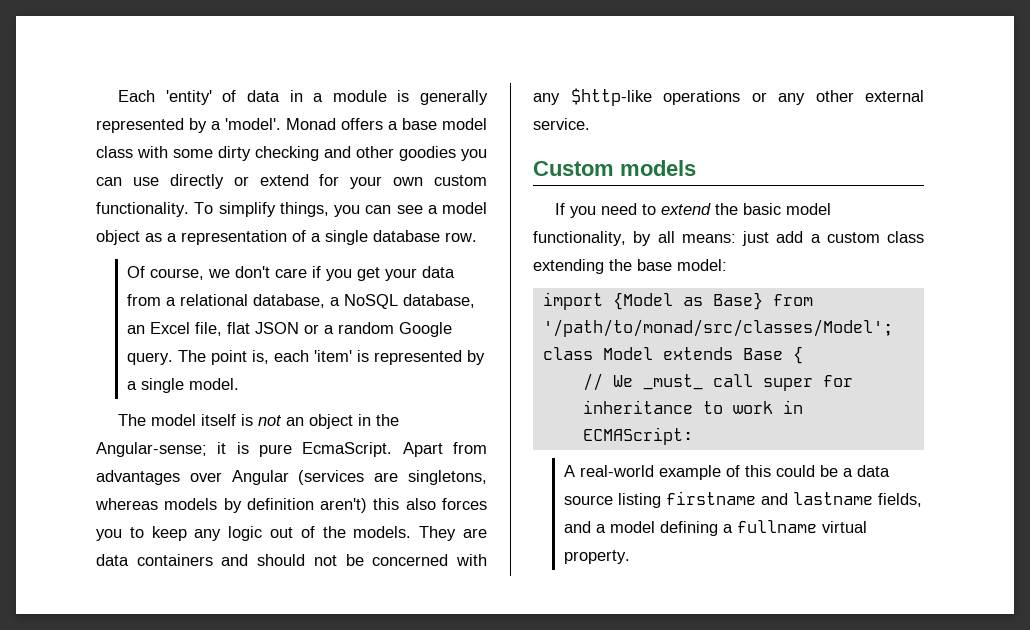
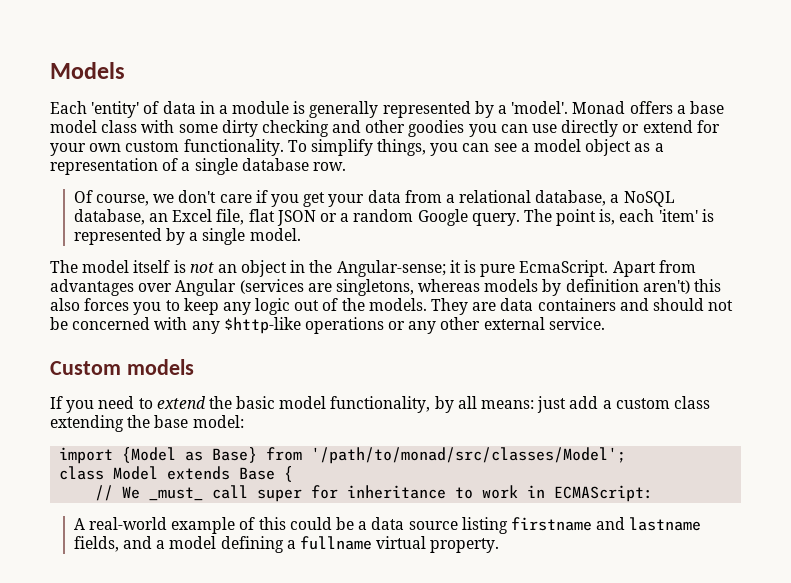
(118, 96) none -> [50,62,125,79] Models //

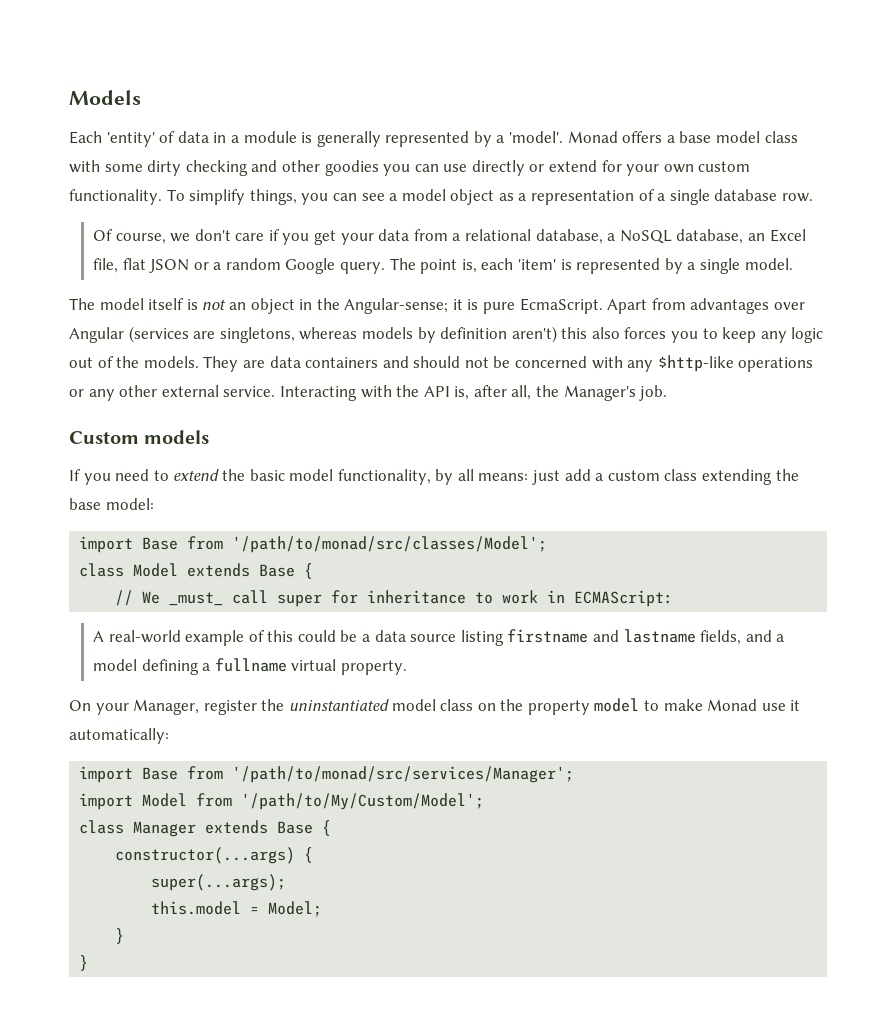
(605, 323) none -> [279,385,668,401] Interacting with the API is, after all, the Manager's job.
[122,447,258,463] {Model as Base} -> [142,537,179,550] Base
(500, 545) none -> [69,698,801,715] [69,728,169,744] [79,766,575,783] [79,793,485,810] [79,820,332,837] [115,847,314,864] [151,874,287,891] [151,901,323,917] [115,928,125,944] [79,955,89,971] // On your Manager, register the uninstantiated model class on the property model to make Monad use it automatically: // import Base from '/path/to/monad/src/services/Manager'; // import Model from '/path/to/My/Custom/Model'; // class Manager extends Base { // constructor(...args) { // super(...args); // this.model = Model; // } // }

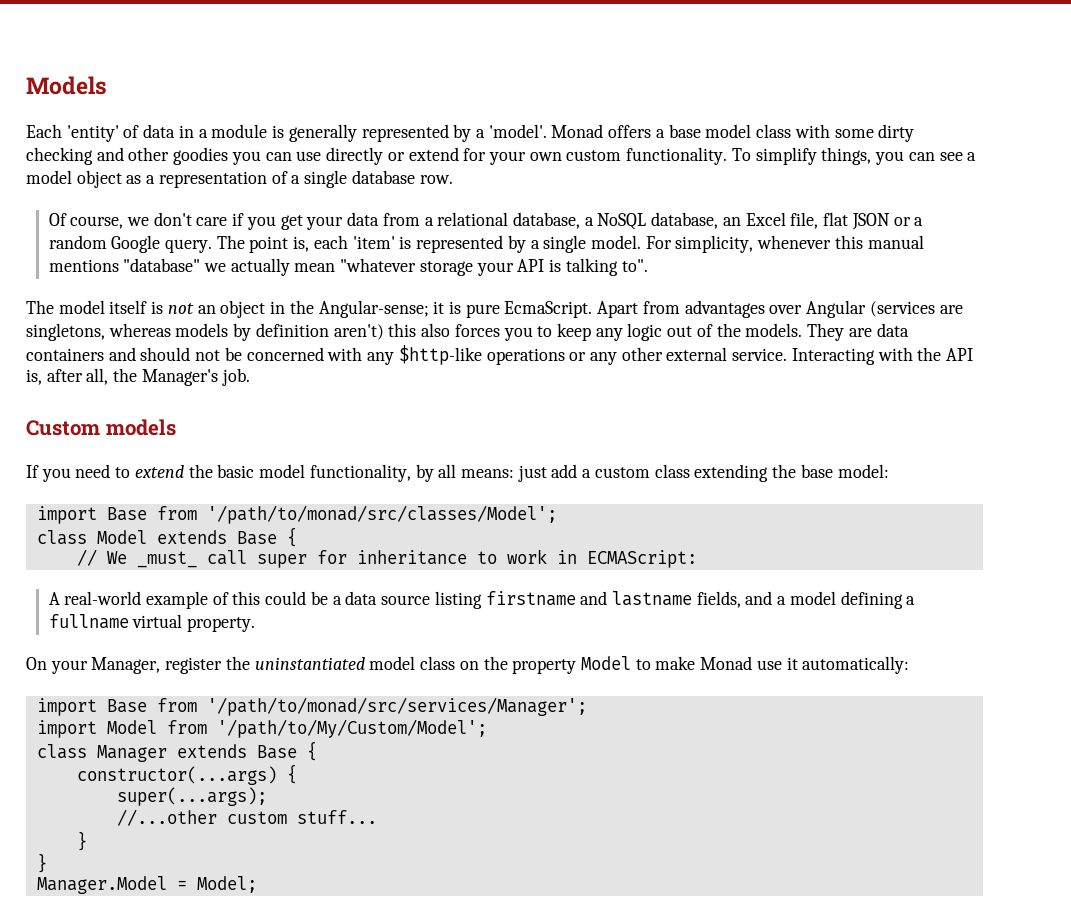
(793, 264) none -> [645,235,924,253] [48,258,648,276] For simplicity, whenever this manual mentions "database" we actually mean "whatever storage your API is talking to".
[594,698,640,712] model -> [580,656,631,670] Model
[151,901,323,917] this.model = Model; -> [116,809,377,826] //...other custom stuff...
(89, 963) none -> [36,876,257,894] // Manager.Model = Model;

